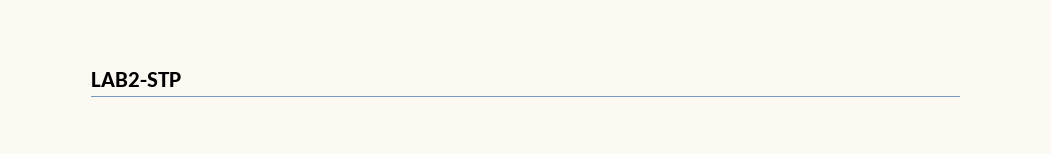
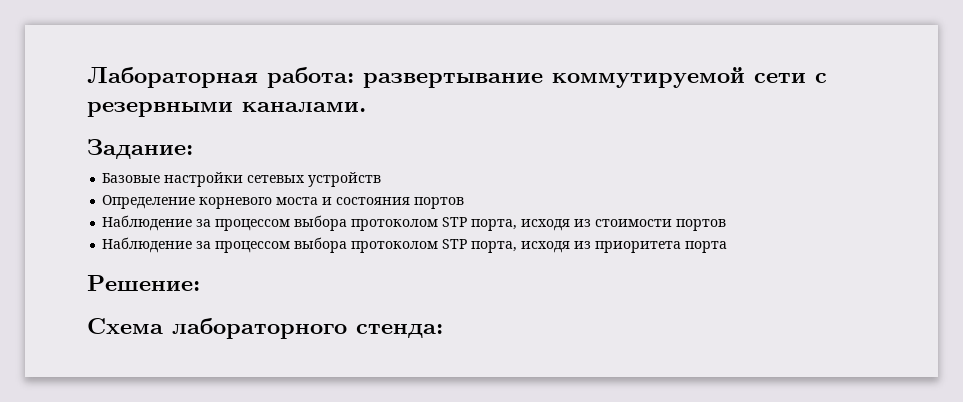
[91,72,181,87] LAB2-STP -> [87,67,827,88] [87,102,366,117] [87,139,193,159] [102,172,382,187] [102,195,465,209] [102,215,727,231] [102,237,728,253] [87,275,200,291] [87,318,443,339] Лабораторная работа: развертывание коммутируемой сети с резервными каналами. // Задание: // Базовые настройки сетевых устройств // Определение корневого моста и состояния портов // Наблюдение за процессом выбора протоколом STP порта, исходя из стоимости портов // Наблюдение за процессом выбора протоколом STP порта, исходя из приоритета порта // Решение: // Схема лабораторного стенда:

